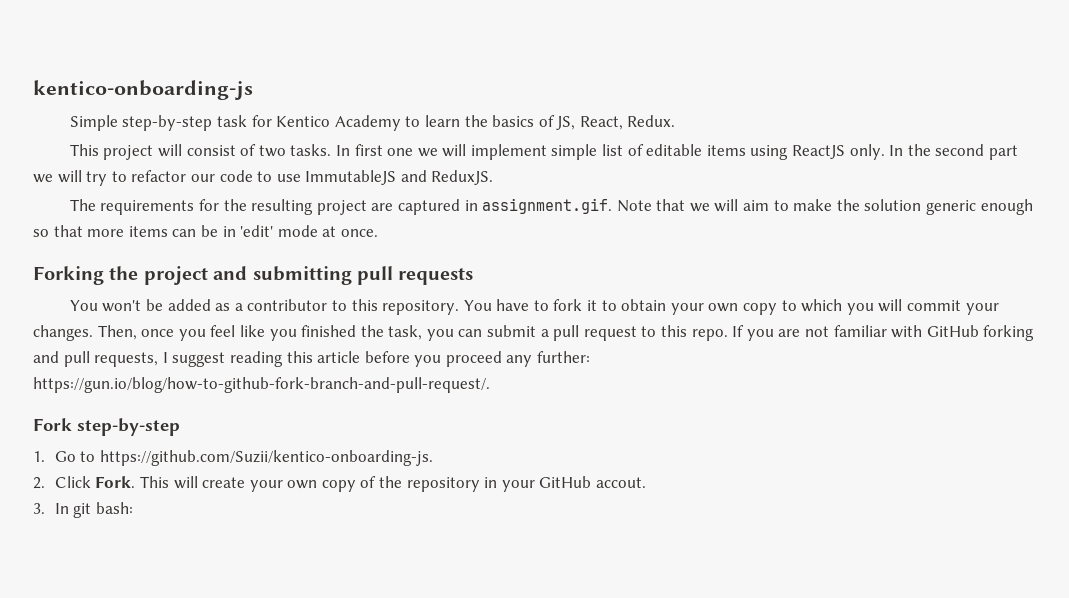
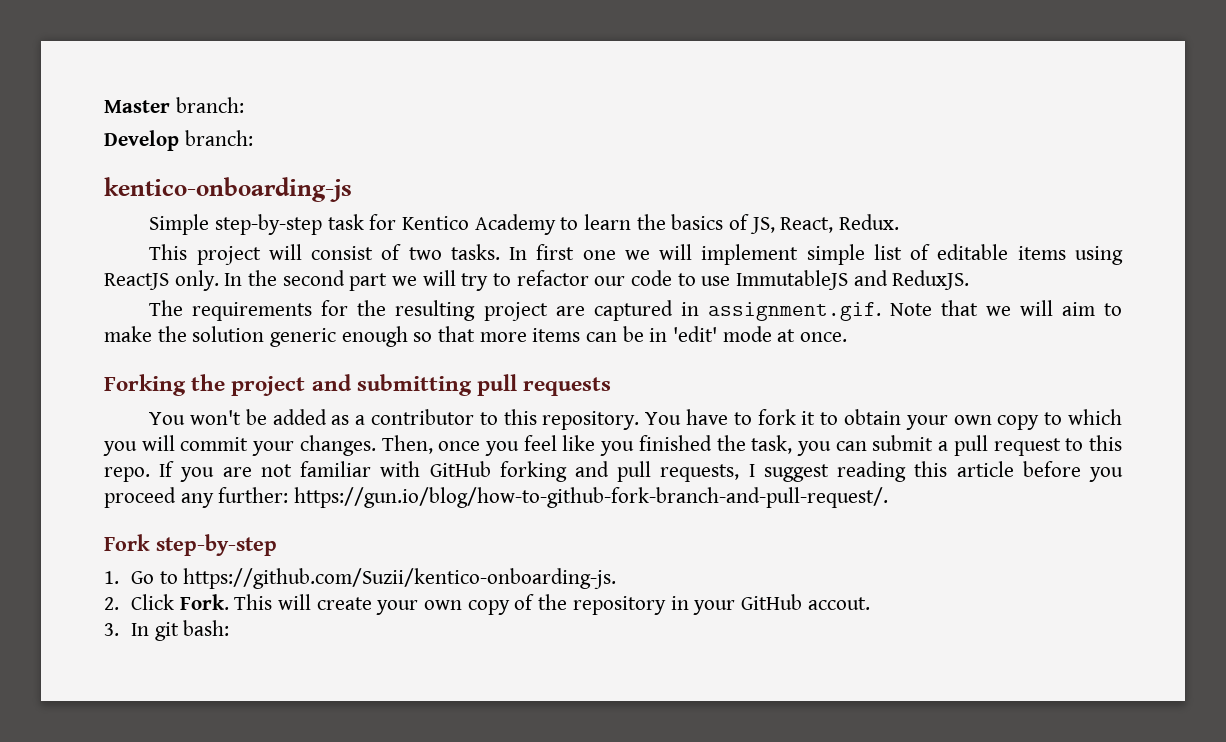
(33, 90) none -> [104,97,244,113] [104,130,253,151] Master branch: // Develop branch: //

